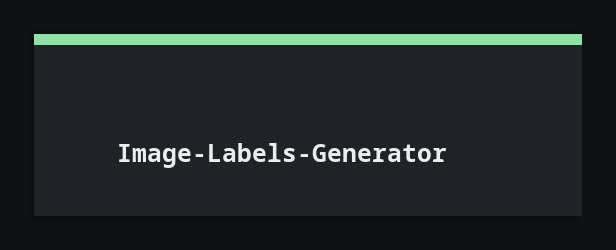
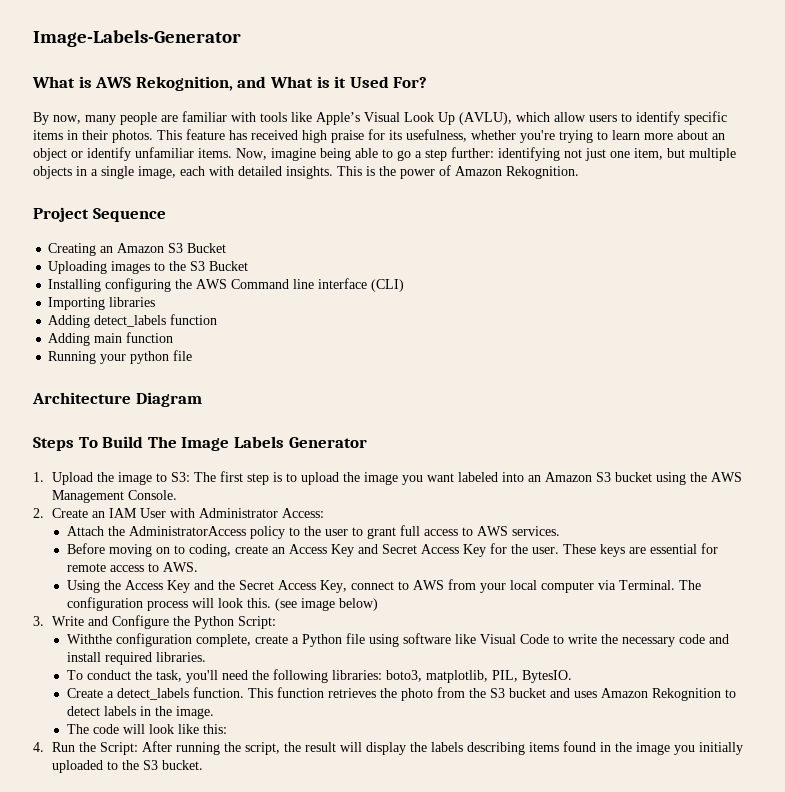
(447, 155) none -> [32,76,428,91] [33,111,727,125] [33,129,725,143] [33,147,736,161] [33,165,579,179] [33,207,166,222] [48,243,227,256] [48,261,249,274] [48,278,405,292] [48,297,156,310] [48,314,218,328] [48,332,174,346] [48,350,193,364] [32,392,202,407] [33,436,367,451] [33,471,742,485] [51,490,177,503] [33,508,324,518] [67,525,561,539] [67,543,719,557] [67,562,199,572] [67,579,702,593] [67,597,379,611] [33,615,276,629] [67,633,730,647] [67,652,207,665] [67,669,573,683] [67,687,737,701] [67,706,215,719] [67,724,228,734] [33,741,743,755] [51,760,203,773] // What is AWS Rekognition, and What is it Used For? // By now, many people are familiar with tools like Apple’s Visual Look Up (AVLU), which allow users to identify specific items in their photos. This feature has received high praise for its usefulness, whether you're trying to learn more about an object or identify unfamiliar items. Now, imagine being able to go a step further: identifying not just one item, but multiple objects in a single image, each with detailed insights. This is the power of Amazon Rekognition. // Project Sequence // Creating an Amazon S3 Bucket // Uploading images to the S3 Bucket // Installing configuring the AWS Command line interface (CLI) // Importing libraries // Adding detect_labels function // Adding main function // Running your python file // Architecture Diagram // Steps To Build The Image Labels Generator // 1. Upload the image to S3: The first step is to upload the image you want labeled into an Amazon S3 bucket using the AWS Management Console. // 2. Create an IAM User with Administrator Access: // Attach the AdministratorAccess policy to the user to grant full access to AWS services. // Before moving on to coding, create an Access Key and Secret Access Key for the user. These keys are essential for remote access to AWS. // Using the Access Key and the Secret Access Key, connect to AWS from your local computer via Terminal. The configuration process will look this. (see image below) // 3. Write and Configure the Python Script: // Withthe configuration complete, create a Python file using software like Visual Code to write the necessary code and install required libraries. // To conduct the task, you'll need the following libraries: boto3, matplotlib, PIL, BytesIO. // Create a detect_labels function. This function retrieves the photo from the S3 bucket and uses Amazon Rekognition to detect labels in the image. // The code will look like this: // 4. Run the Script: After running the script, the result will display the labels describing items found in the image you initially uploaded to the S3 bucket.

